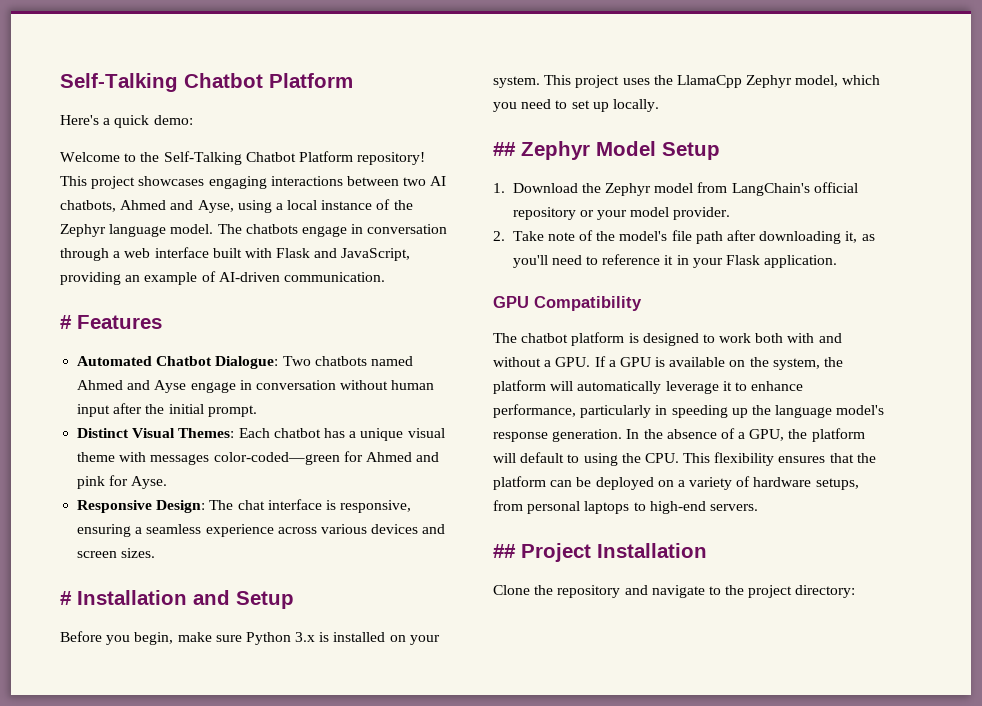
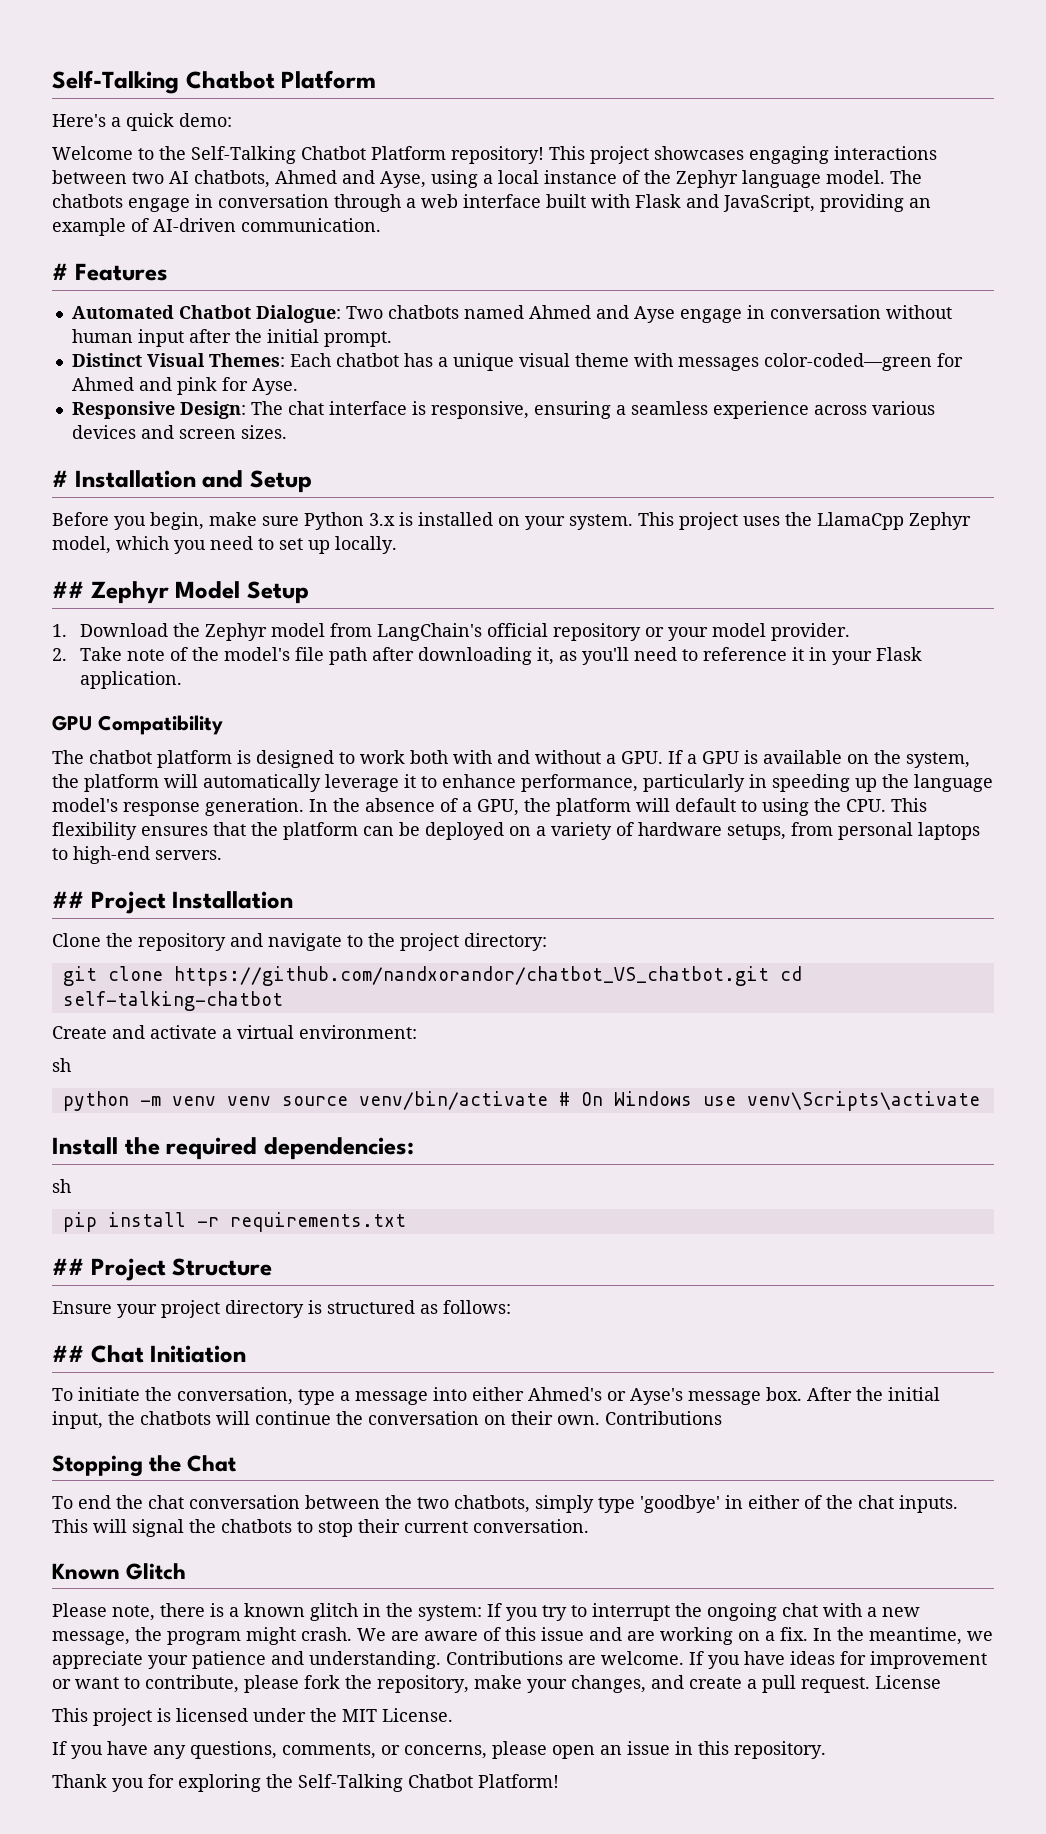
(856, 591) none -> [62,966,802,986] [62,991,283,1011] [52,1025,417,1039] [52,1058,71,1072] [62,1091,980,1111] [52,1137,414,1160] [52,1179,71,1193] [62,1212,406,1232] [52,1258,273,1281] [52,1300,511,1318] [52,1345,247,1363] [52,1387,940,1405] [52,1411,722,1429] [52,1455,237,1477] [52,1495,958,1513] [52,1519,589,1537] [52,1563,187,1580] [52,1603,920,1621] [52,1627,993,1645] [52,1651,987,1669] [52,1675,941,1693] [52,1708,453,1726] [52,1741,826,1759] [52,1774,559,1792] // git clone https://github.com/nandxorandor/chatbot_VS_chatbot.git cd self-talking-chatbot // Create and activate a virtual environment: // sh // python -m venv venv source venv/bin/activate # On Windows use venv\Scripts\activate // Install the required dependencies: // sh // pip install -r requirements.txt // ## Project Structure // Ensure your project directory is structured as follows: // ## Chat Initiation // To initiate the conversation, type a message into either Ahmed's or Ayse's message box. After the initial input, the chatbots will continue the conversation on their own. Contributions // Stopping the Chat // To end the chat conversation between the two chatbots, simply type 'goodbye' in either of the chat inputs. This will signal the chatbots to stop their current conversation. // Known Glitch // Please note, there is a known glitch in the system: If you try to interrupt the ongoing chat with a new message, the program might crash. We are aware of this issue and are working on a fix. In the meantime, we appreciate your patience and understanding. Contributions are welcome. If you have ideas for improvement or want to contribute, please fork the repository, make your changes, and create a pull request. License // This project is licensed under the MIT License. // If you have any questions, comments, or concerns, please open an issue in this repository. // Thank you for exploring the Self-Talking Chatbot Platform!

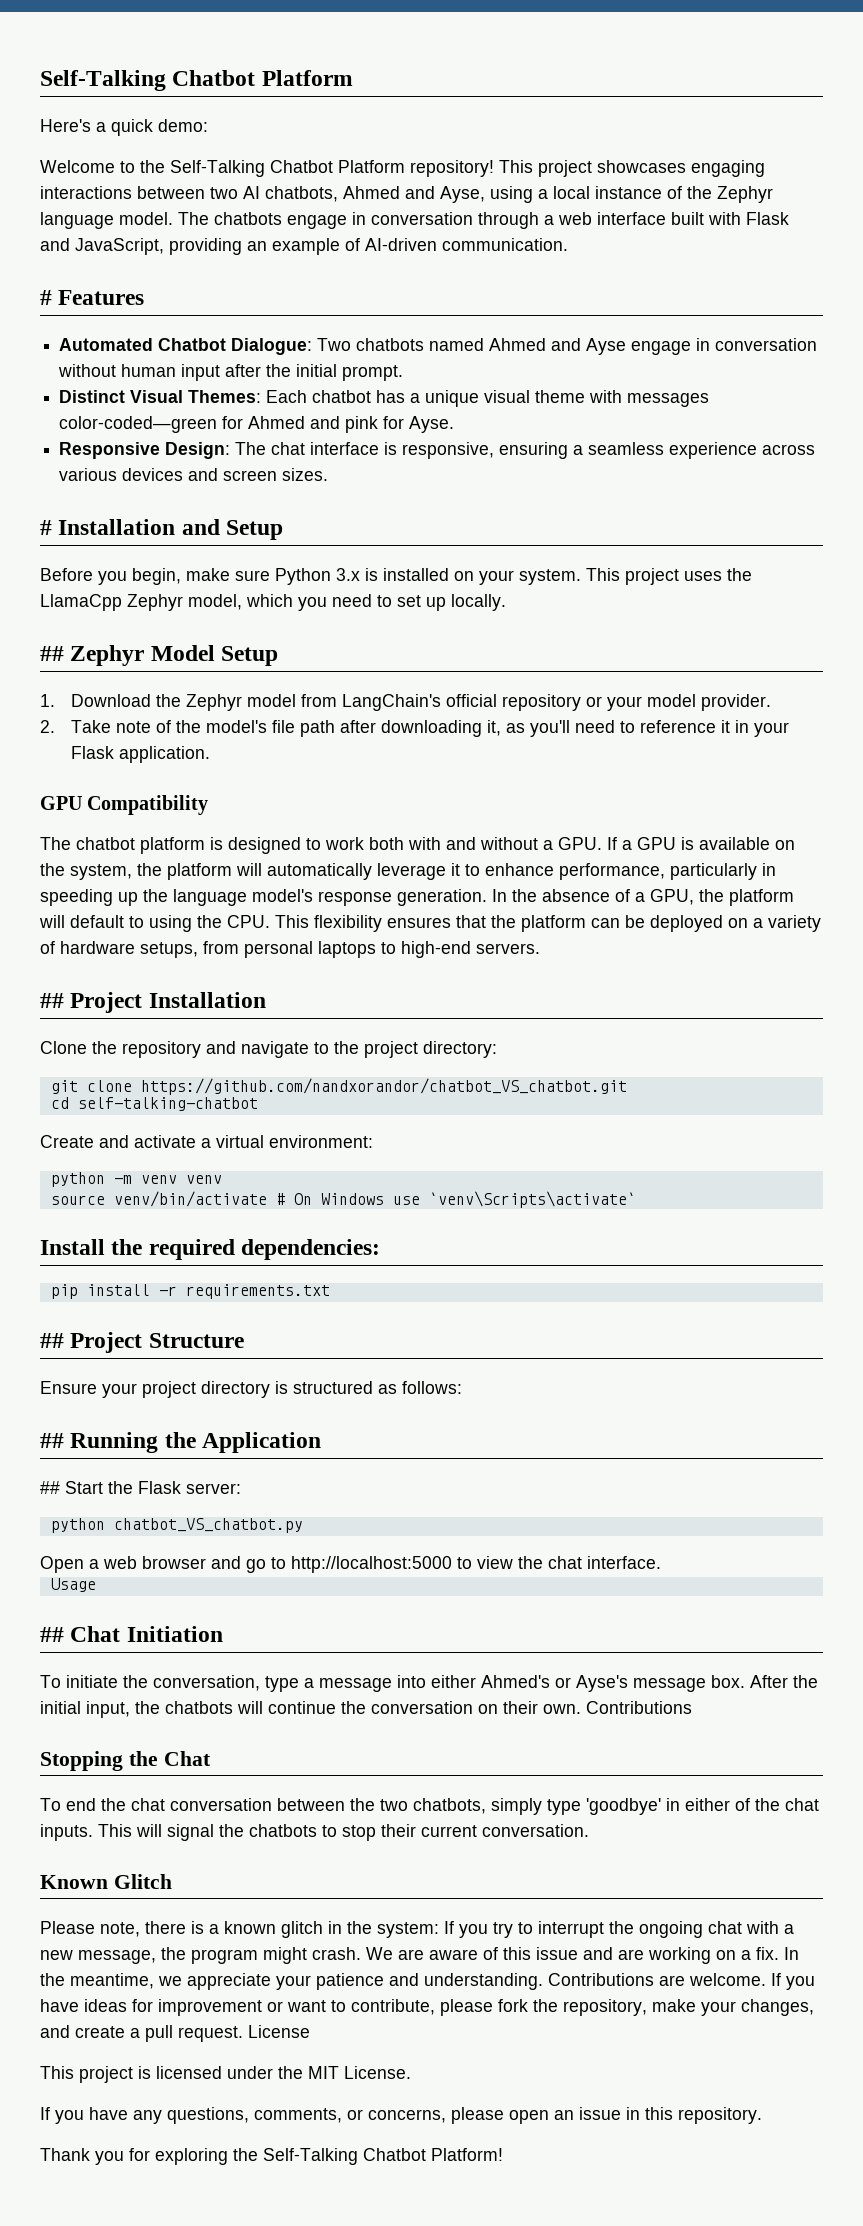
(769, 976) none -> (627, 1086) //
[52,1058,71,1072] // sh -> (373, 1141) none
(271, 1101) none -> (222, 1179) //
[746,1091,980,1111] venv\Scripts\activate -> [428,1191,636,1208] `venv\Scripts\activate`
[52,1179,71,1193] // sh -> (381, 1249) none
(511, 1307) none -> [40,1432,322,1453] [40,1481,241,1494] [50,1518,303,1533] [40,1556,661,1573] [50,1578,96,1592] // ## Running the Application // ## Start the Flask server: // python chatbot_VS_chatbot.py // Open a web browser and go to http://localhost:5000 to view the chat interface. // Usage

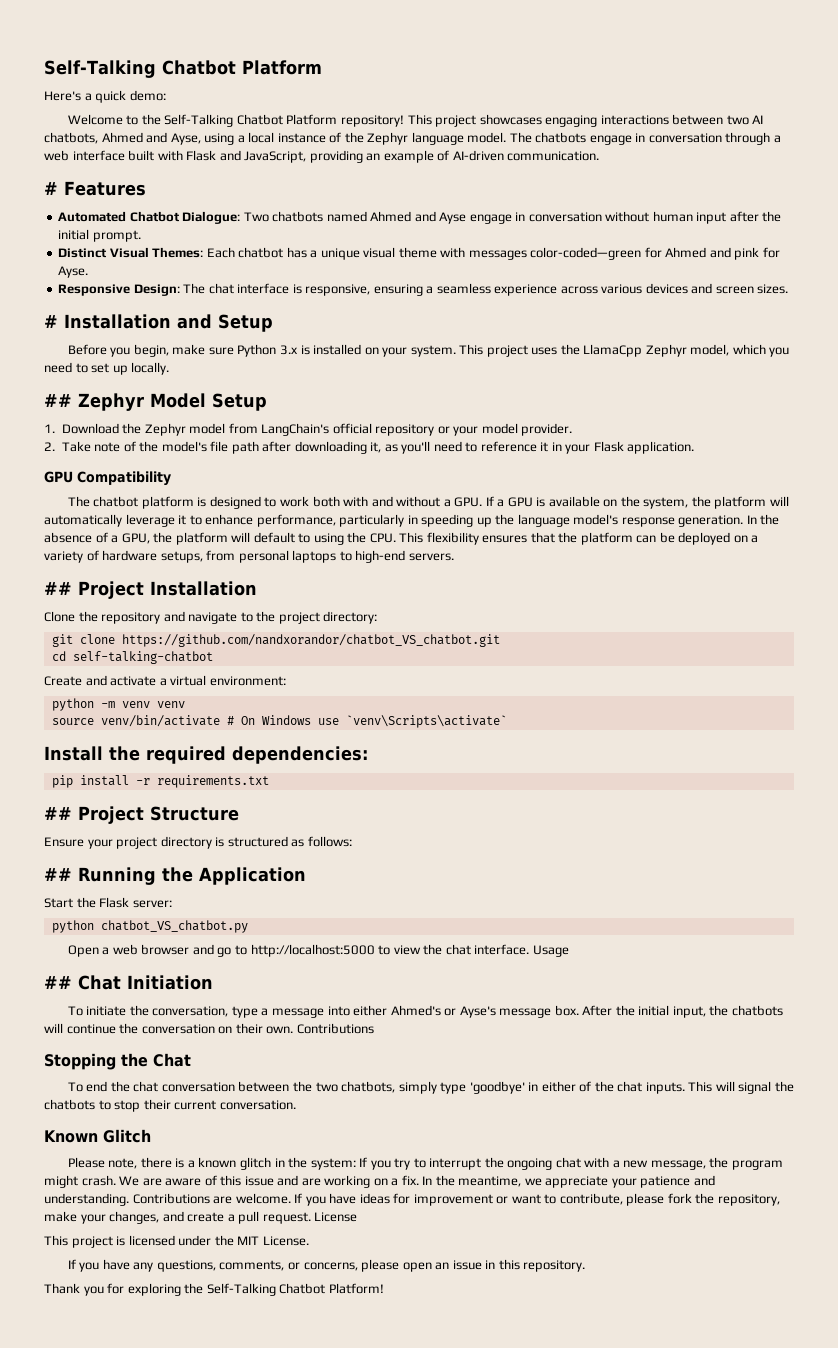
[40,1481,60,1494] ## -> (306, 876) none
(661, 1562) // -> (530, 949) none

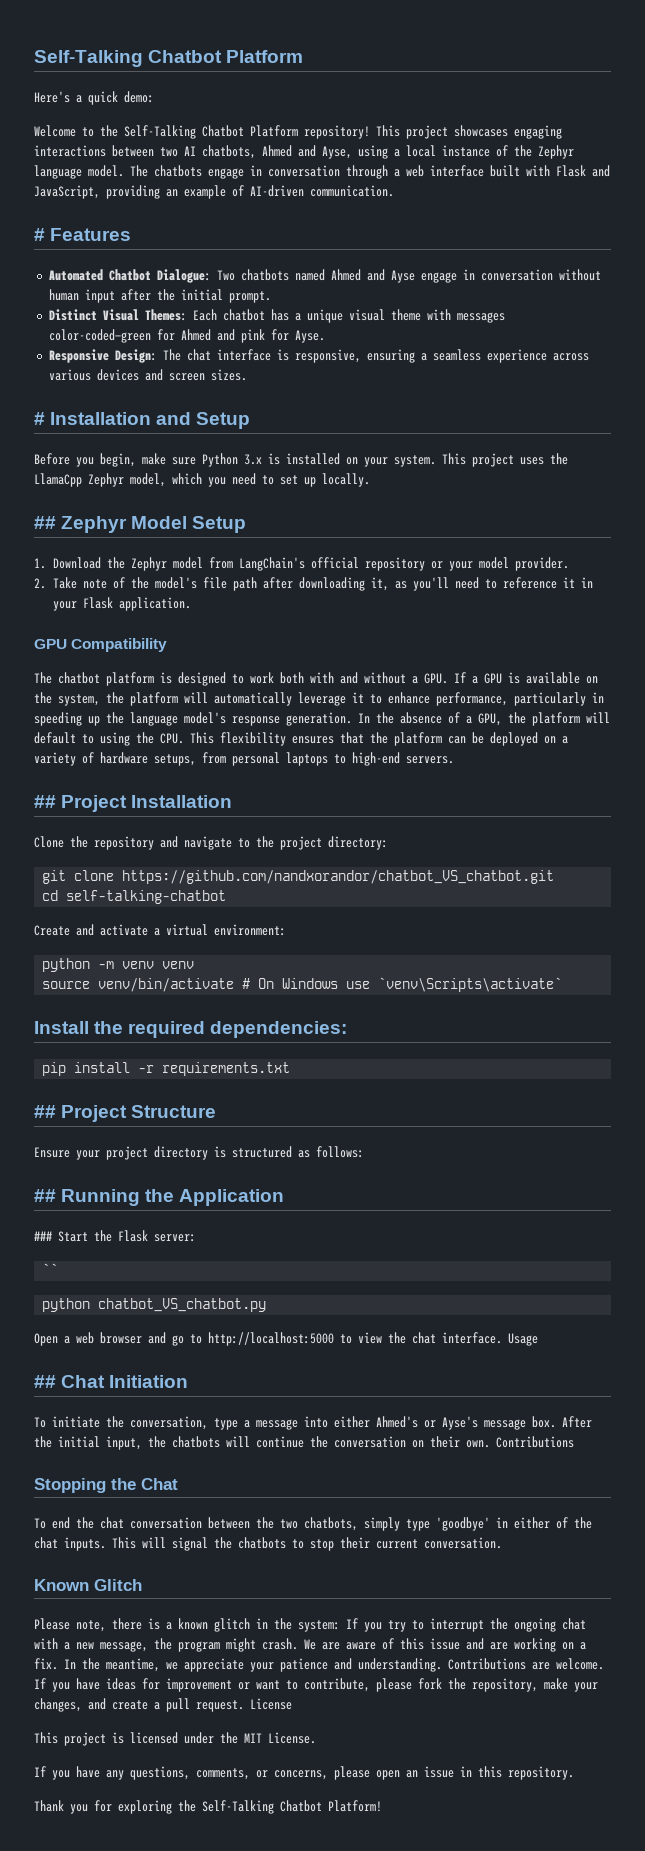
(306, 876) none -> [34,1231,52,1241] ###
(172, 904) none -> [42,1263,59,1275] // ``

